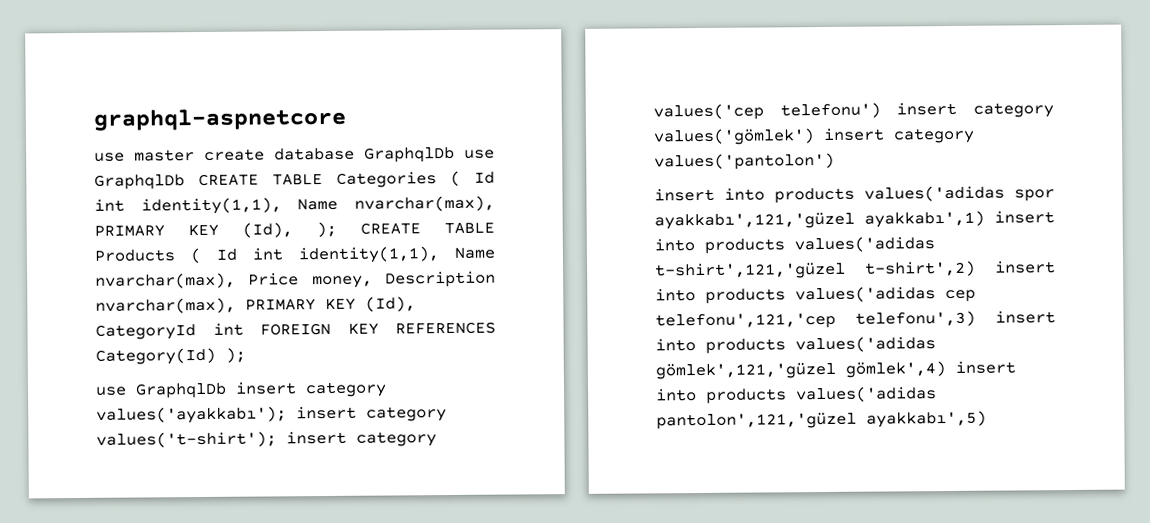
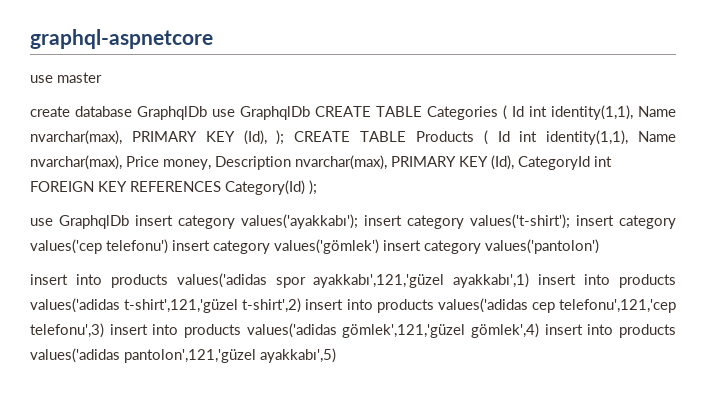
(195, 155) none -> (102, 77) //

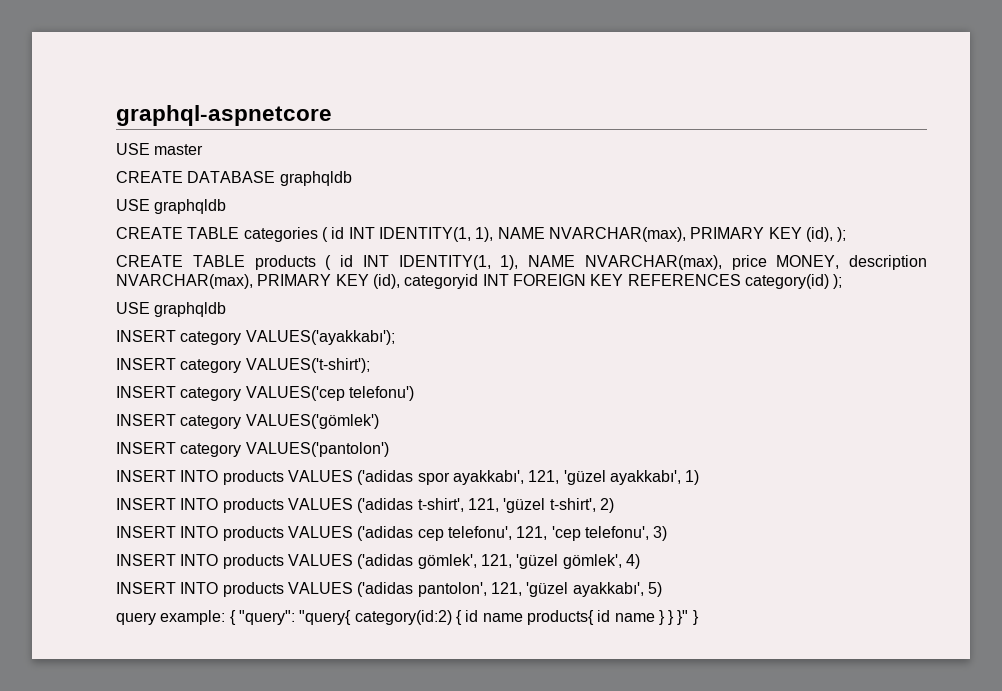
[30,75,53,83] use -> [116,143,150,155] USE
[30,105,676,120] [30,130,676,145] [30,155,612,170] create database GraphqlDb use GraphqlDb CREATE TABLE Categories ( Id int identity(1,1), Name nvarchar(max), PRIMARY KEY (Id), ); CREATE TABLE Products ( Id int identity(1,1), Name nvarchar(max), Price money, Description nvarchar(max), PRIMARY KEY (Id), CategoryId int -> [116,171,352,186] [116,199,227,214] [116,227,847,242] [116,255,927,270] [116,274,509,289] CREATE DATABASE graphqldb // USE graphqldb // CREATE TABLE categories ( id INT IDENTITY(1, 1), NAME NVARCHAR(max), PRIMARY KEY (id), ); // CREATE TABLE products ( id INT IDENTITY(1, 1), NAME NVARCHAR(max), price MONEY, description NVARCHAR(max), PRIMARY KEY (id), categoryid INT
[225,180,317,195] [30,214,676,229] [30,239,599,254] [30,273,677,288] [30,298,676,313] [30,323,676,338] [30,348,336,363] Category(Id) ); // use GraphqlDb insert category values('ayakkabı'); insert category values('t-shirt'); insert category values('cep telefonu') insert category values('gömlek') insert category values('pantolon') // insert into products values('adidas spor ayakkabı',121,'güzel ayakkabı',1) insert into products values('adidas t-shirt',121,'güzel t-shirt',2) insert into products values('adidas cep telefonu',121,'cep telefonu',3) insert into products values('adidas gömlek',121,'güzel gömlek',4) insert into products values('adidas pantolon',121,'güzel ayakkabı',5) -> [744,274,843,289] [116,302,227,317] [116,330,395,345] [116,358,370,373] [116,386,414,401] [116,414,379,429] [116,442,389,457] [116,470,700,485] [116,498,614,513] [116,526,668,541] [116,554,640,569] [116,582,662,597] [116,610,699,625] category(id) ); // USE graphqldb // INSERT category VALUES('ayakkabı'); // INSERT category VALUES('t-shirt'); // INSERT category VALUES('cep telefonu') // INSERT category VALUES('gömlek') // INSERT category VALUES('pantolon') // INSERT INTO products VALUES ('adidas spor ayakkabı', 121, 'güzel ayakkabı', 1) // INSERT INTO products VALUES ('adidas t-shirt', 121, 'güzel t-shirt', 2) // INSERT INTO products VALUES ('adidas cep telefonu', 121, 'cep telefonu', 3) // INSERT INTO products VALUES ('adidas gömlek', 121, 'güzel gömlek', 4) // INSERT INTO products VALUES ('adidas pantolon', 121, 'güzel ayakkabı', 5) // query example: { "query": "query{ category(id:2) { id name products{ id name } } }" }

